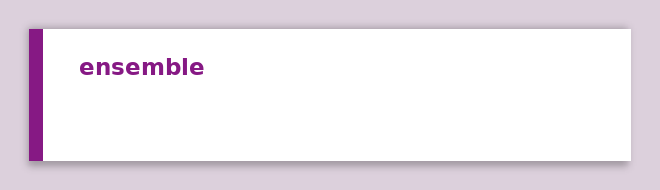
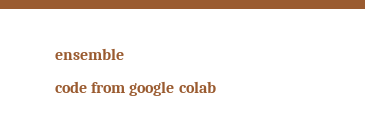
(205, 66) none -> [55,81,216,96] // code from google colab

